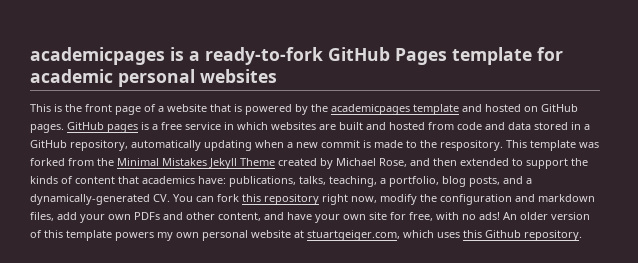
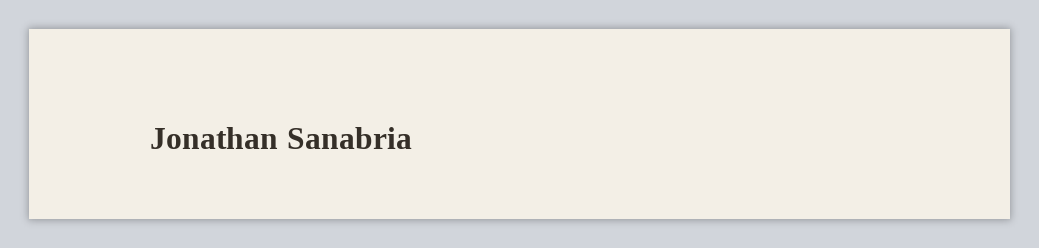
[30,47,563,65] [30,69,277,87] [30,104,578,115] [30,122,590,133] [30,140,599,151] [30,158,588,169] [30,176,532,187] [30,194,595,205] [30,212,590,223] [30,230,582,241] academicpages is a ready-to-fork GitHub Pages template for academic personal websites // This is the front page of a website that is powered by the academicpages template and hosted on GitHub pages. GitHub pages is a free service in which websites are built and hosted from code and data stored in a GitHub repository, automatically updating when a new commit is made to the respository. This template was forked from the Minimal Mistakes Jekyll Theme created by Michael Rose, and then extended to support the kinds of content that academics have: publications, talks, teaching, a portfolio, blog posts, and a dynamically-generated CV. You can fork this repository right now, modify the configuration and markdown files, add your own PDFs and other content, and have your own site for free, with no ads! An older version of this template powers my own personal website at stuartgeiger.com, which uses this Github repository. -> [150,127,412,149] Jonathan Sanabria

